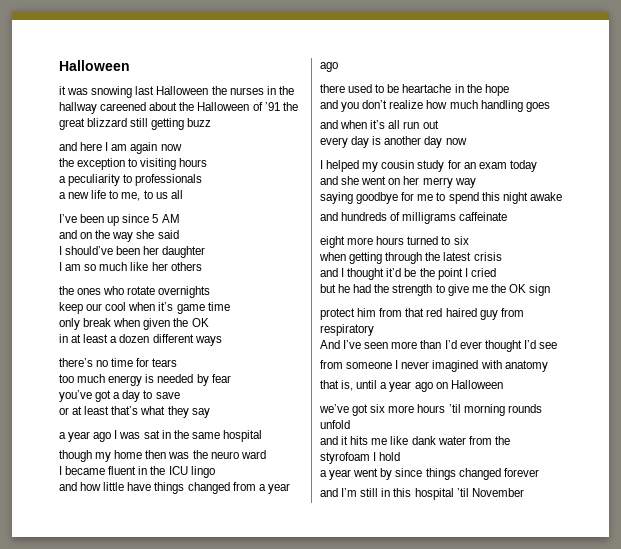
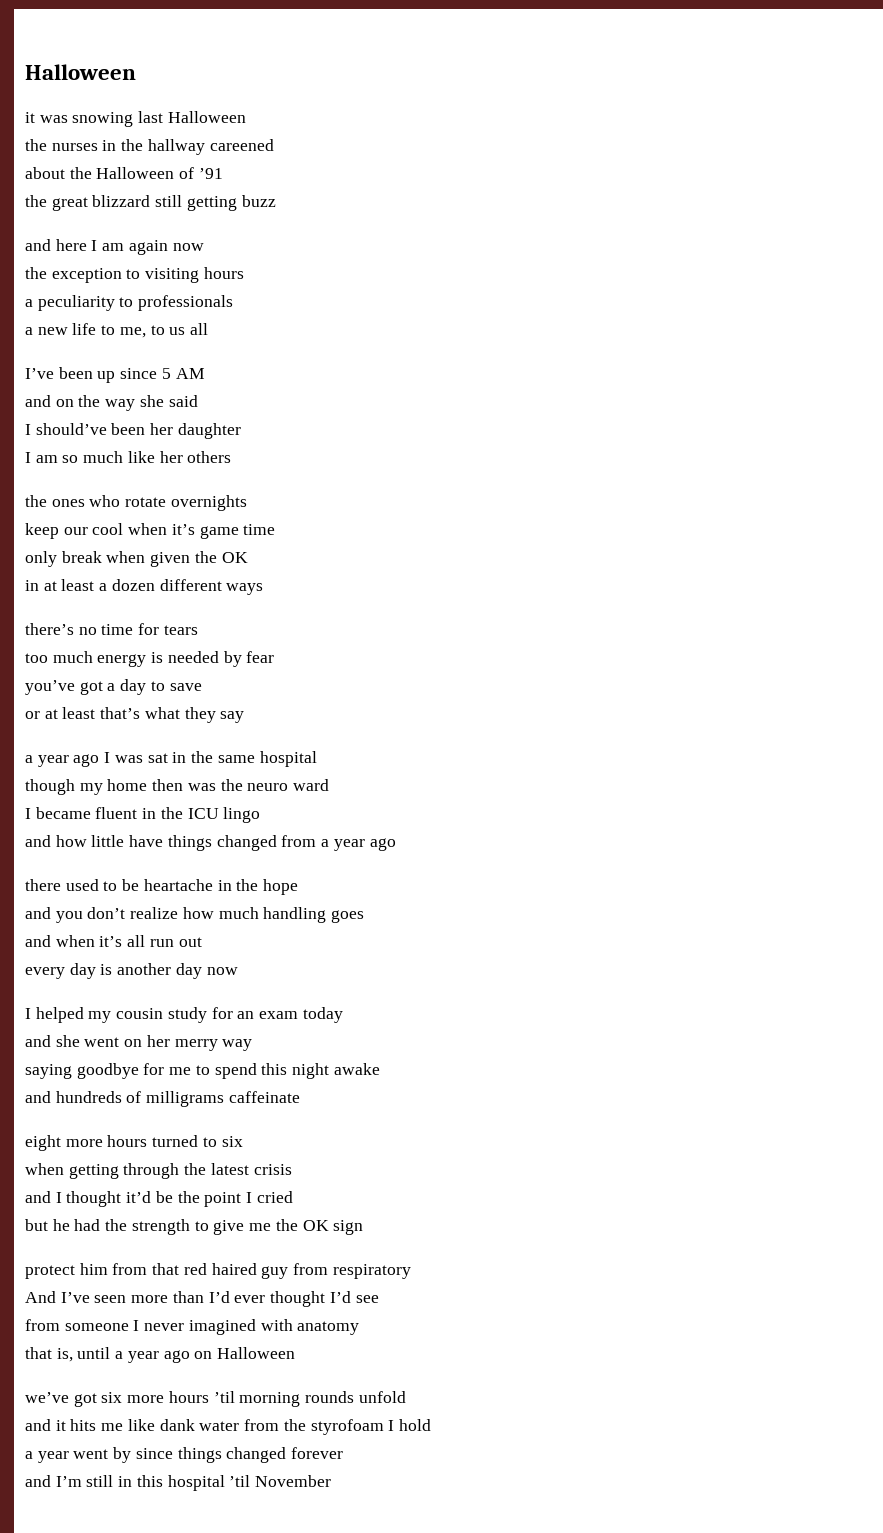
(209, 90) none -> (246, 117) //
(147, 106) none -> (274, 145) //
(280, 106) none -> (223, 173) //

